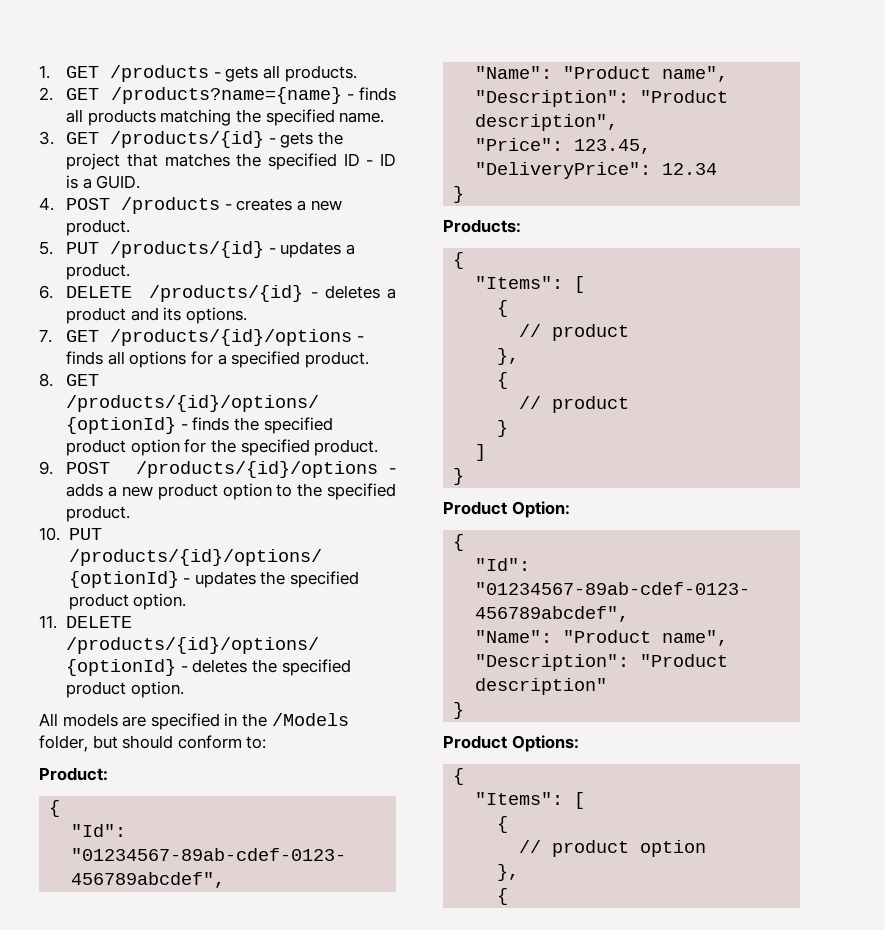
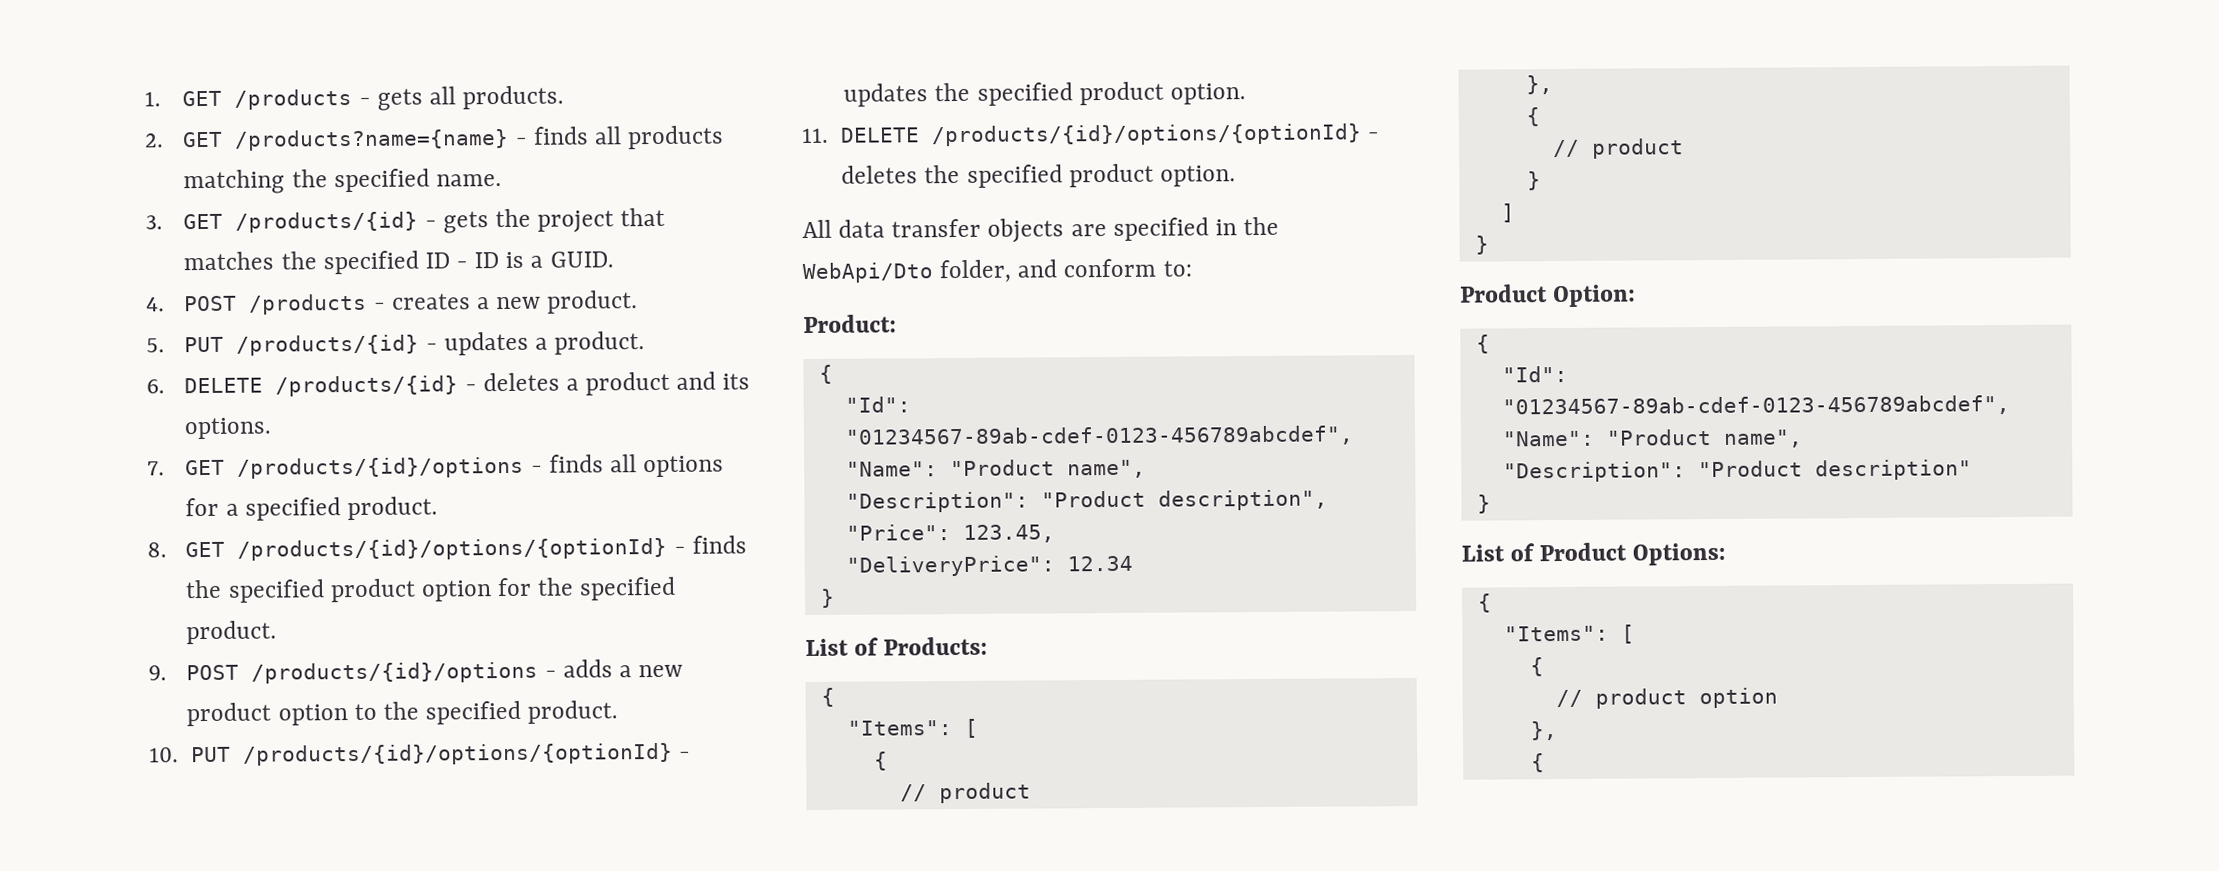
[62,713,118,727] models -> [838,218,1065,243] data transfer objects
[271,713,349,726] [39,735,174,752] /Models folder, but should -> [802,259,1058,284] WebApi/Dto folder, and
(465, 194) none -> [805,637,880,657] List of
(465, 710) none -> [1461,543,1536,562] List of

